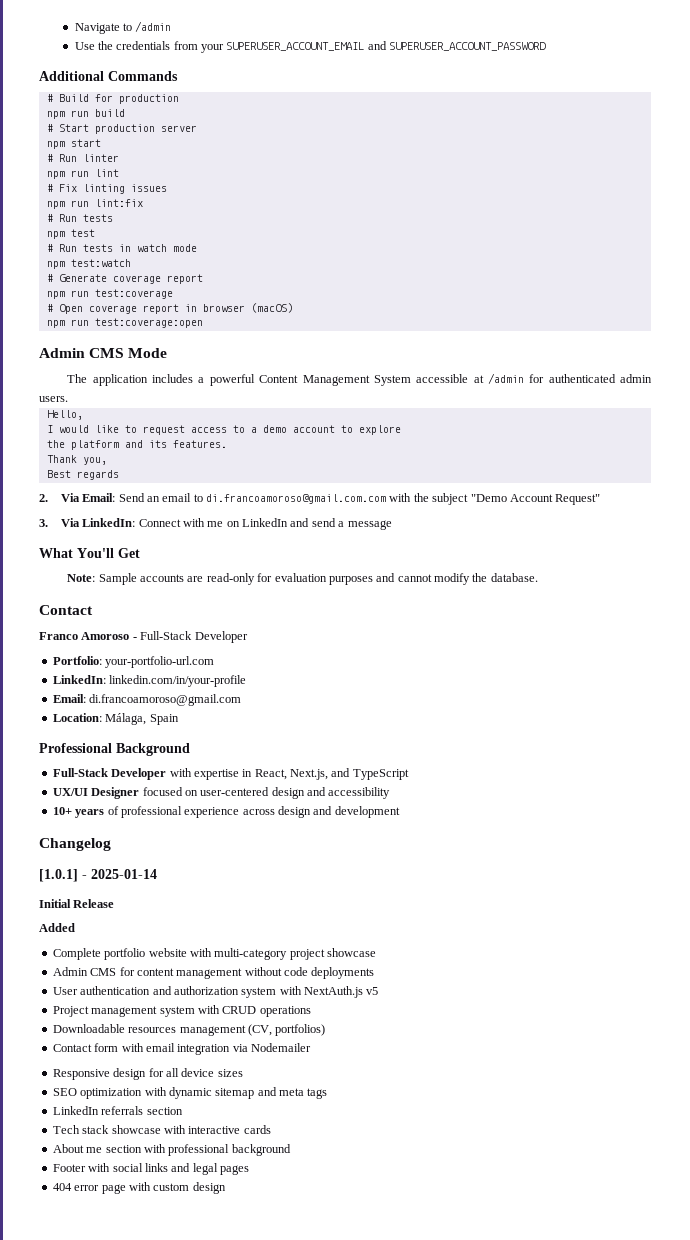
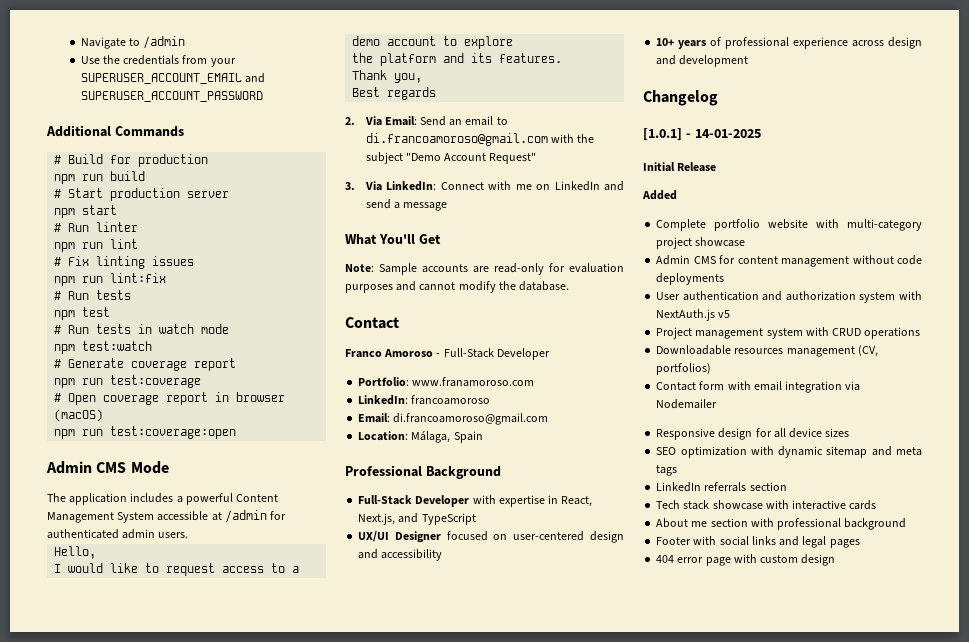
[206,494,387,504] di.francoamoroso@gmail.com.com -> [365,133,548,146] di.francoamoroso@gmail.com
[105,656,215,668] [52,675,247,687] your-portfolio-url.com // LinkedIn: linkedin.com/in/your-profile -> [412,377,535,387] [358,395,491,405] www.franamoroso.com // LinkedIn: francoamoroso
[91,869,157,879] 2025-01-14 -> [694,129,761,138] 14-01-2025

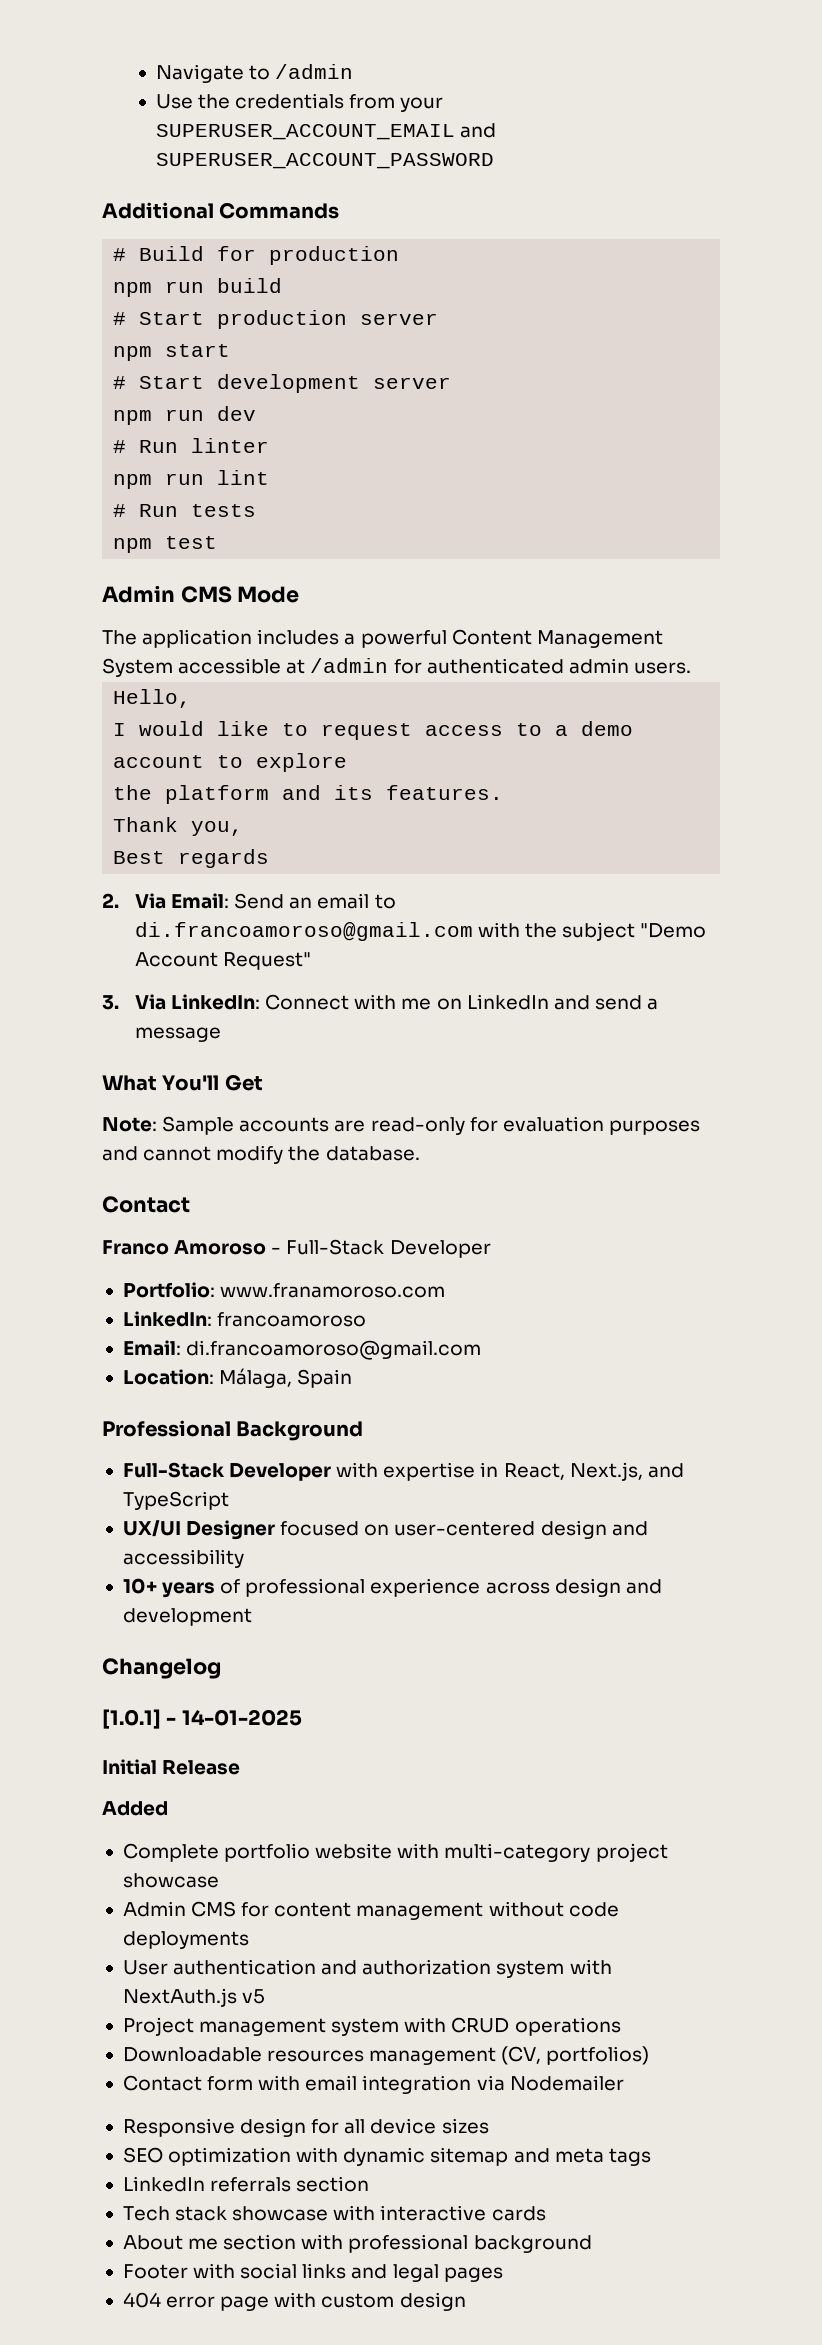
(118, 210) none -> [113,374,452,393] [113,406,257,425] // # Start development server // npm run dev
[54,256,195,269] [54,273,167,286] // # Fix linting issues // npm run lint:fix -> (270, 477) none
[54,324,230,334] [54,341,153,354] [54,358,237,371] [54,375,202,388] [54,392,286,405] [54,409,104,422] [54,426,237,439] // # Run tests in watch mode // npm test:watch // # Generate coverage report // npm run test:coverage // # Open coverage report in browser (macOS) // npm run test:coverage:open -> (218, 542) none

